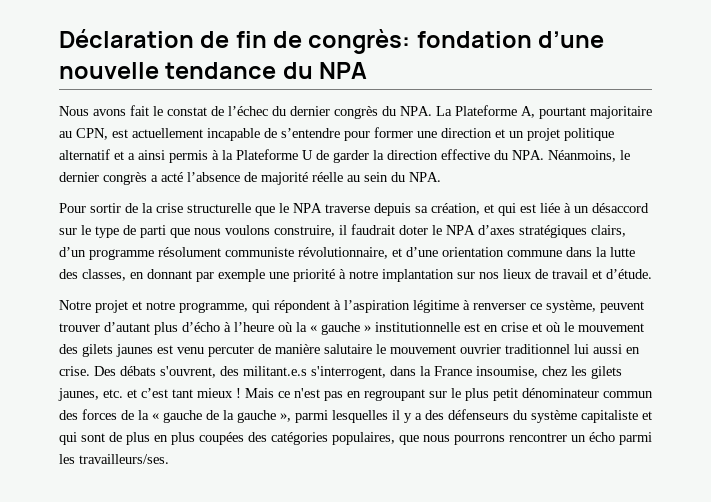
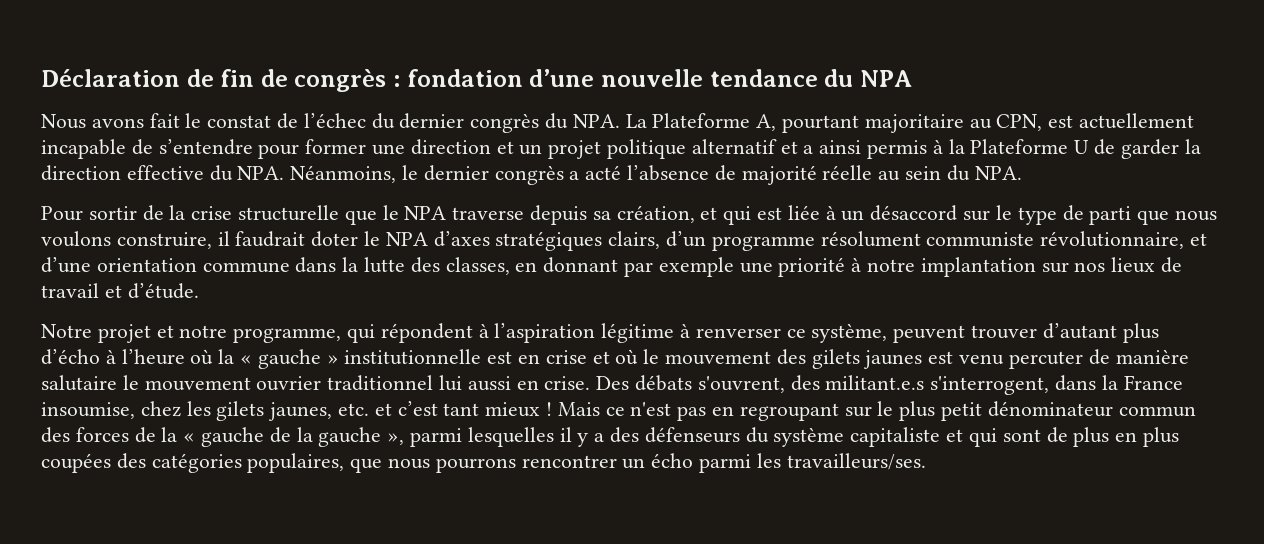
[308,29,411,54] congrès: -> [294,69,401,92] congrès :

